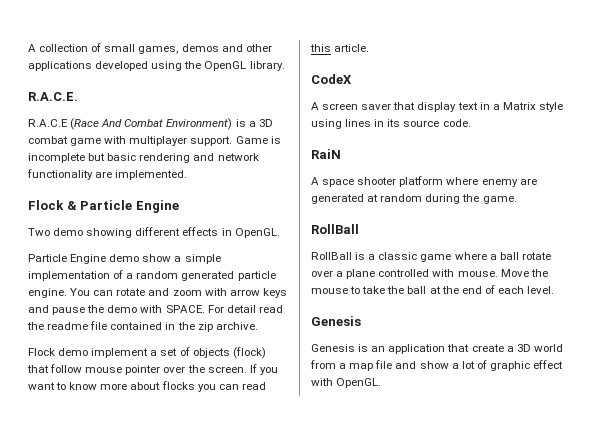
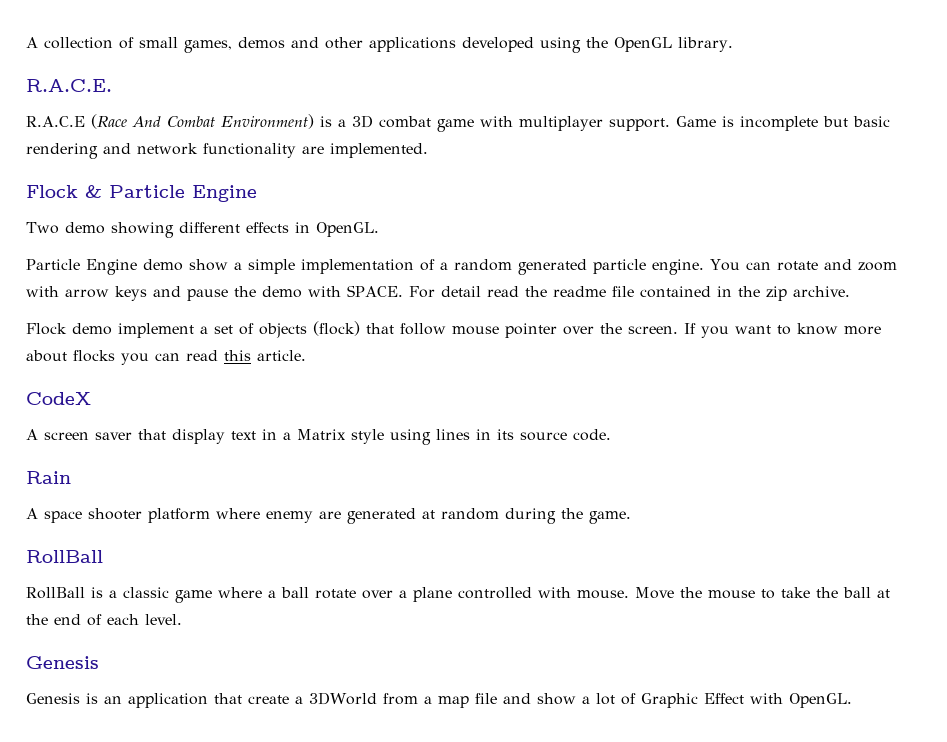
[311,149,341,159] RaiN -> [26,471,71,484] Rain
[516,344,563,352] 3D world -> [309,692,377,705] 3DWorld
[489,360,564,371] graphic effect -> [640,693,744,708] Graphic Effect

